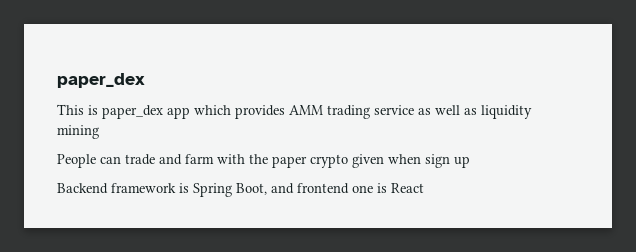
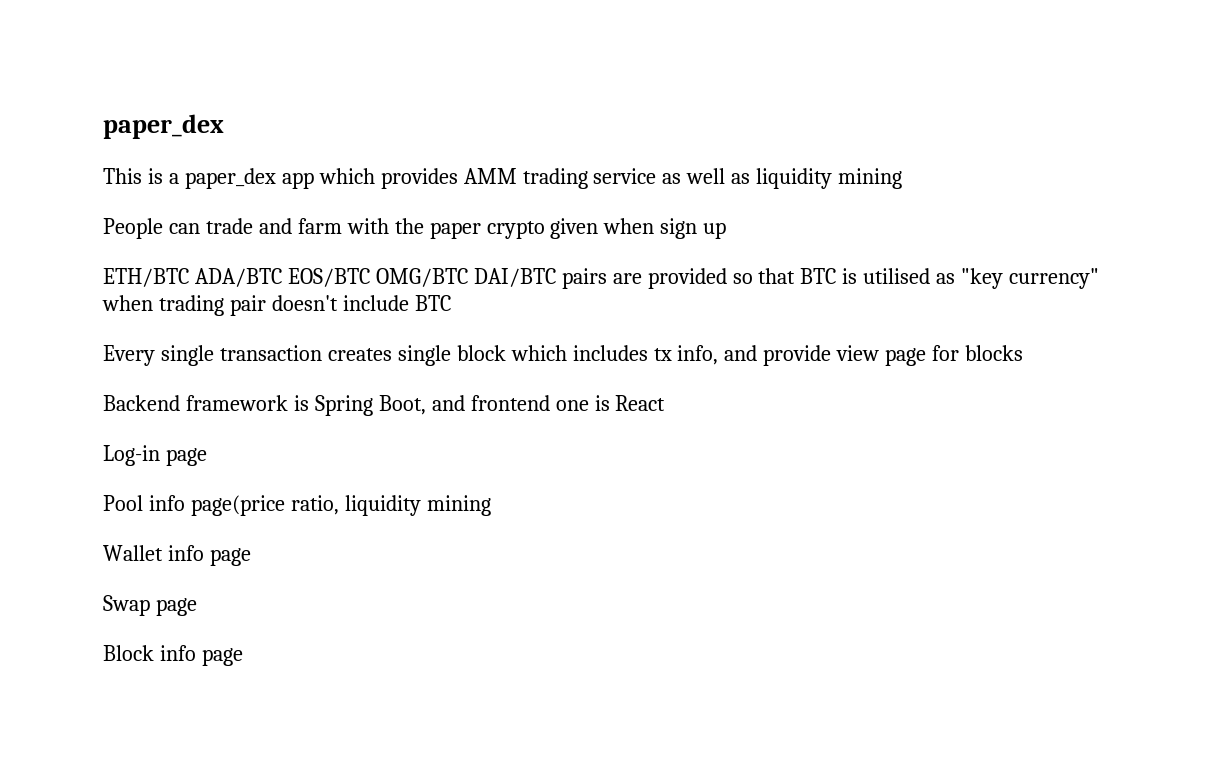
(98, 110) none -> [168,173,179,184] a
(470, 162) none -> [103,268,1100,289] [102,295,451,316] [103,345,1024,366] // ETH/BTC ADA/BTC EOS/BTC OMG/BTC DAI/BTC pairs are provided so that BTC is utilised as "key currency" when trading pair doesn't include BTC // Every single transaction creates single block which includes tx info, and provide view page for blocks
(424, 188) none -> [103,445,207,466] [103,495,491,516] [103,545,251,566] [103,595,197,616] [103,645,243,666] // Log-in page // Pool info page(price ratio, liquidity mining // Wallet info page // Swap page // Block info page

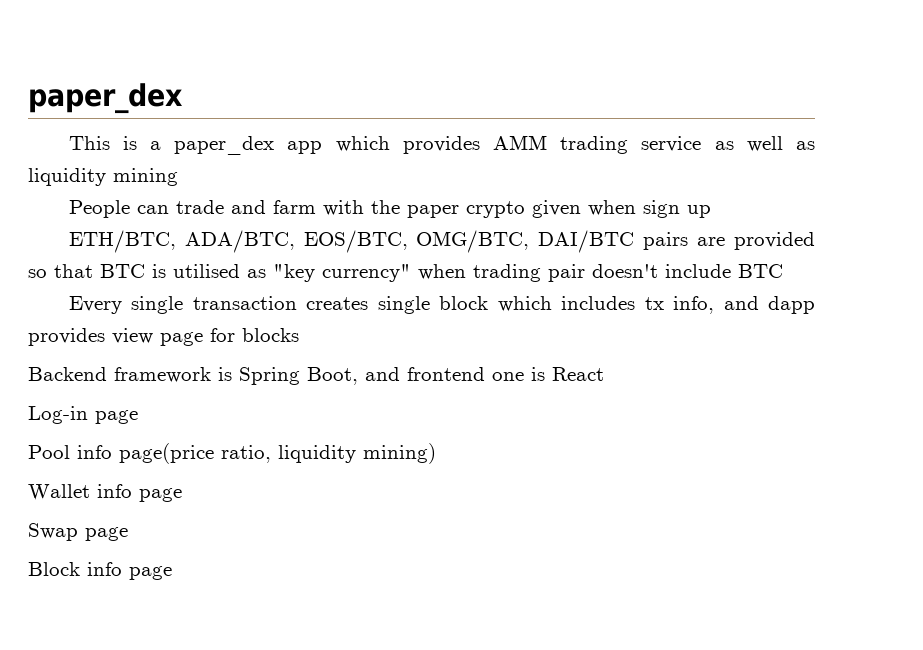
[103,268,468,287] ETH/BTC ADA/BTC EOS/BTC OMG/BTC -> [68,230,530,253] ETH/BTC, ADA/BTC, EOS/BTC, OMG/BTC,
[763,345,832,366] provide -> [768,296,815,314] [28,328,105,346] dapp provides
[426,495,491,516] mining -> [363,443,436,464] mining)

